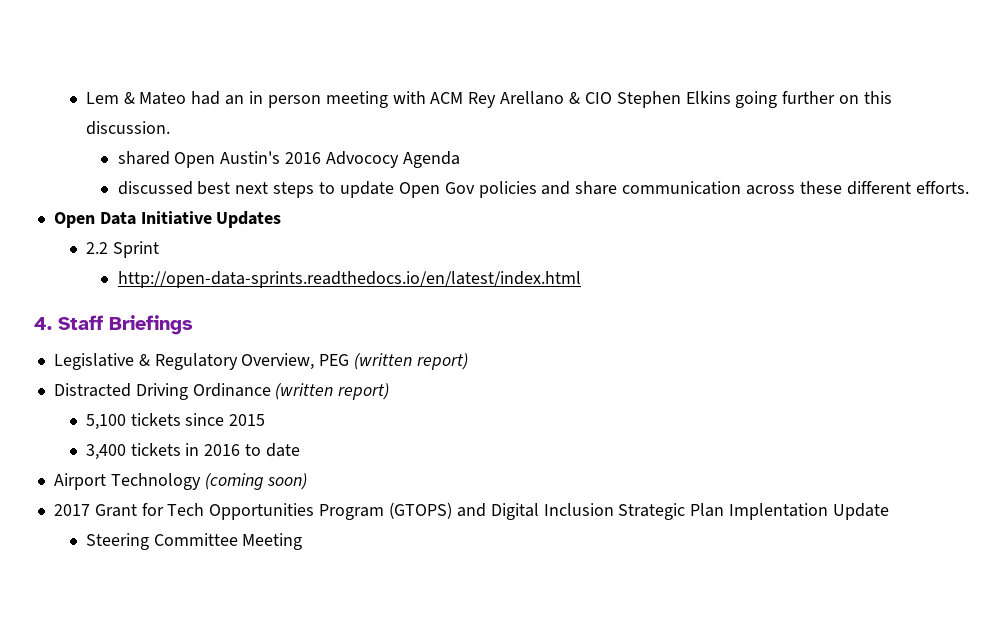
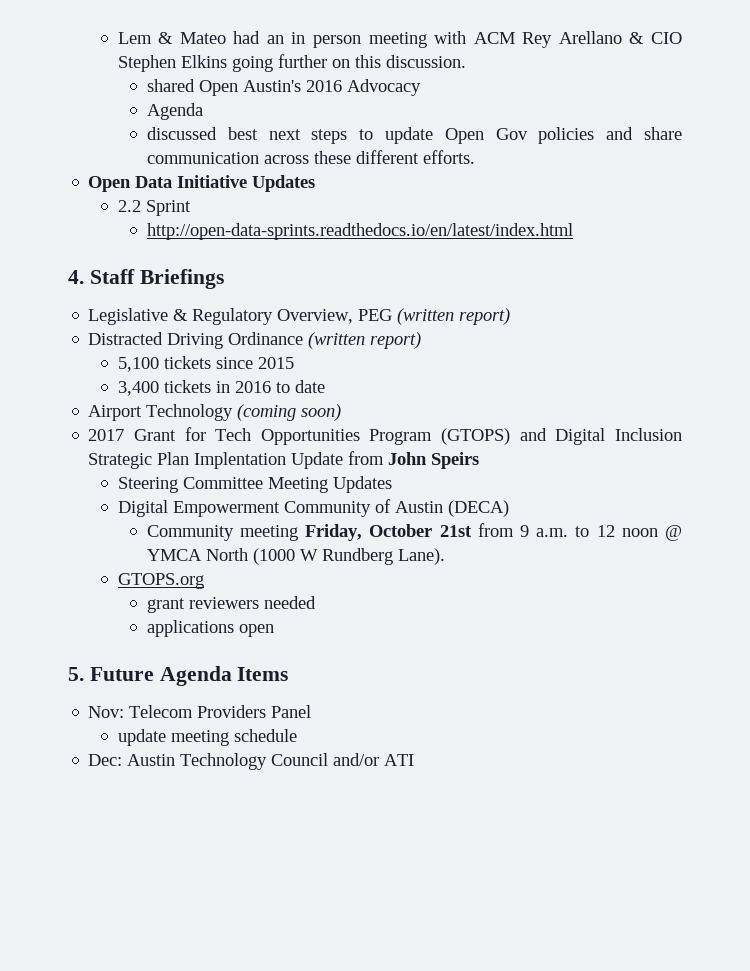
[326,151,400,168] Advococy -> [346,79,421,96] Advocacy //
(889, 511) none -> [348,451,480,469] from John Speirs
(303, 541) none -> [332,476,392,493] [117,499,509,517] [146,523,682,541] [146,548,445,565] [117,573,204,589] [146,596,316,613] [146,620,274,637] [68,666,289,686] [88,705,312,718] [117,729,297,746] [88,753,415,770] Updates // Digital Empowerment Community of Austin (DECA) // Community meeting Friday, October 21st from 9 a.m. to 12 noon @ YMCA North (1000 W Rundberg Lane). // GTOPS.org // grant reviewers needed // applications open // 5. Future Agenda Items // Nov: Telecom Providers Panel // update meeting schedule // Dec: Austin Technology Council and/or ATI

